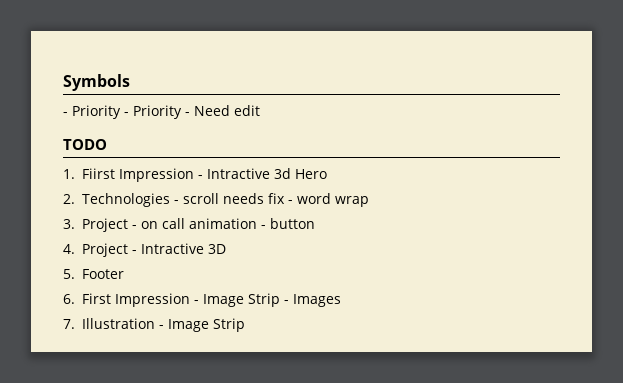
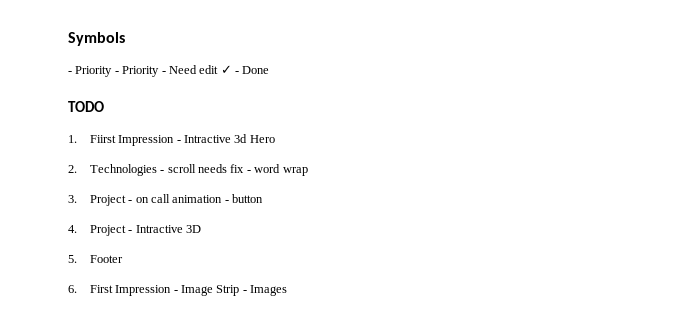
(260, 110) none -> [220,65,270,74] ✓ - Done
[63,318,245,332] // 7. Illustration - Image Strip -> (288, 290) none

